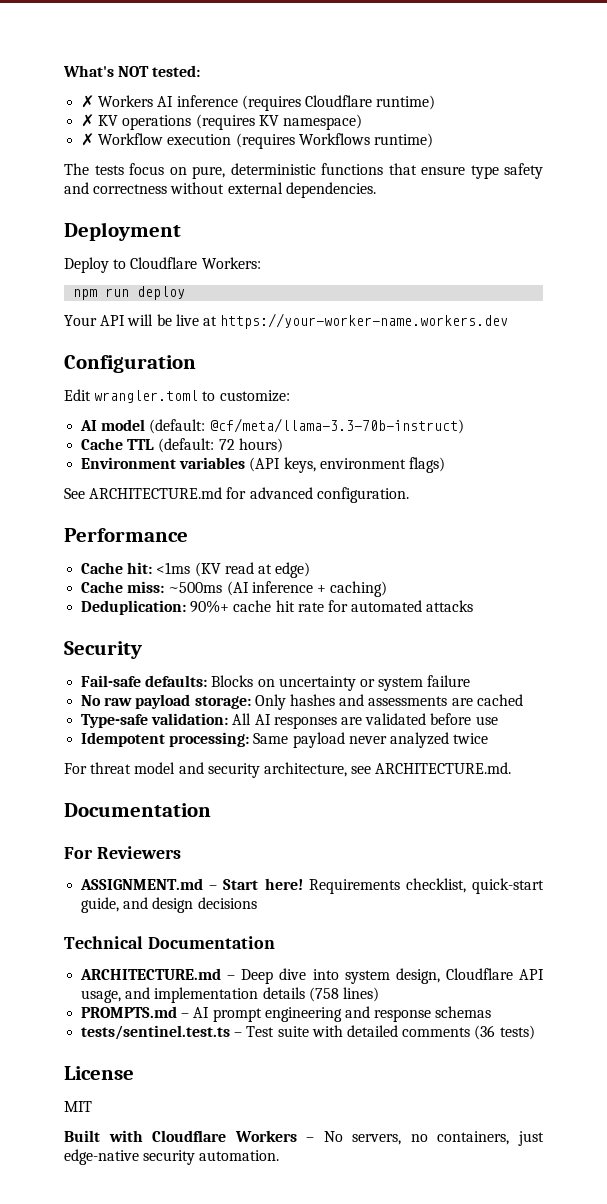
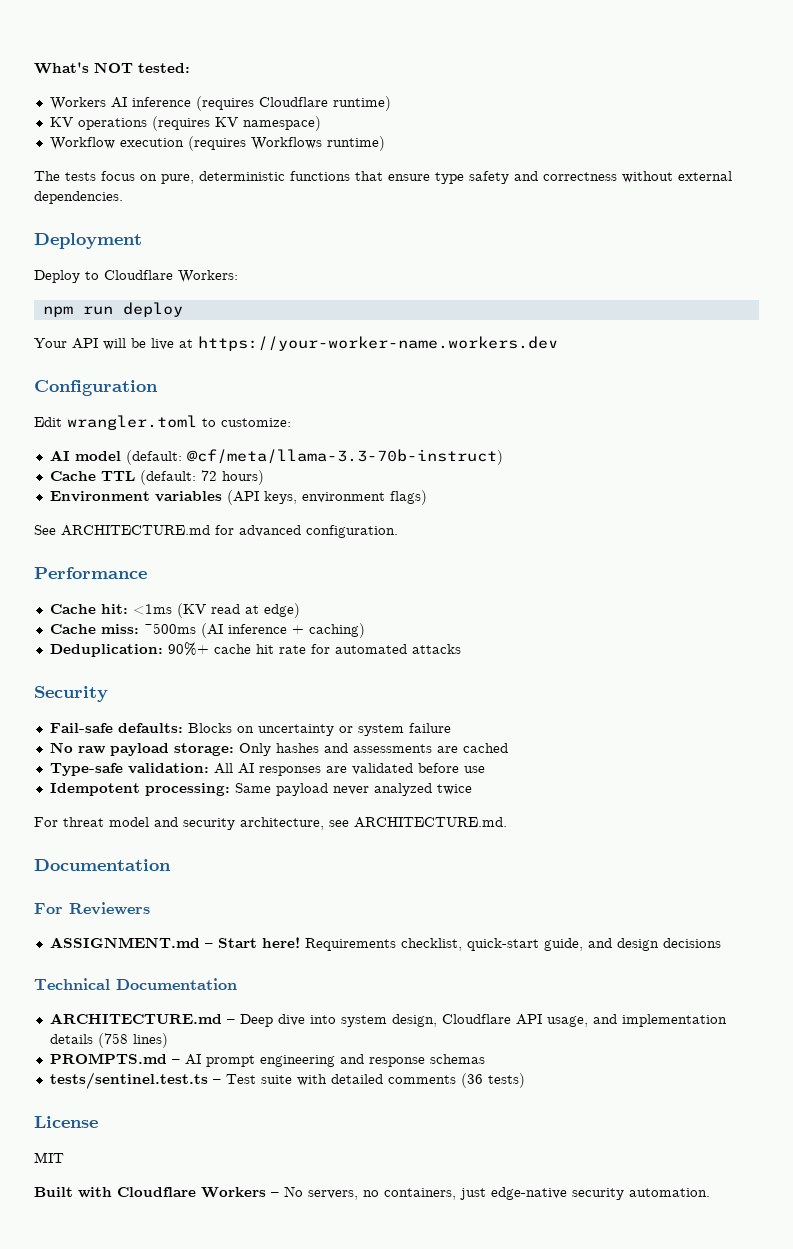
[81,95,95,108] ✗ -> (190, 68) none
[81,114,95,127] ✗ -> (391, 103) none
[81,133,95,146] ✗ -> (321, 123) none

